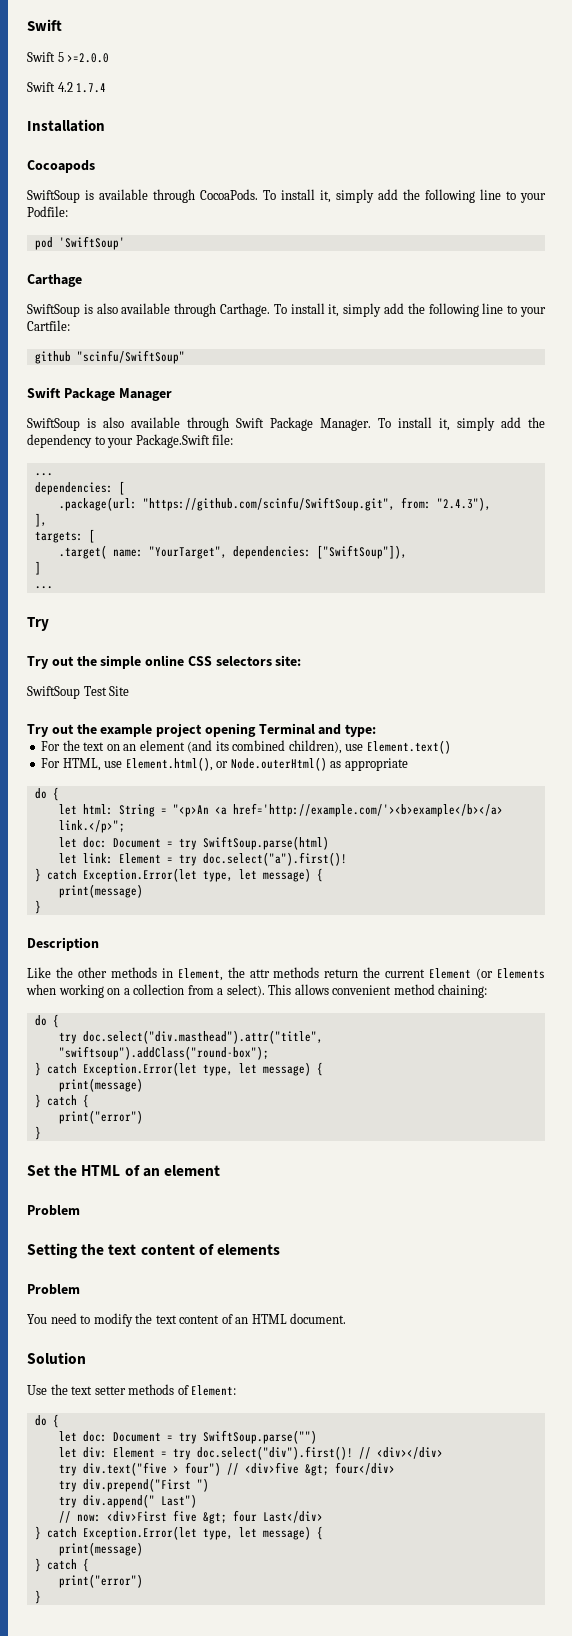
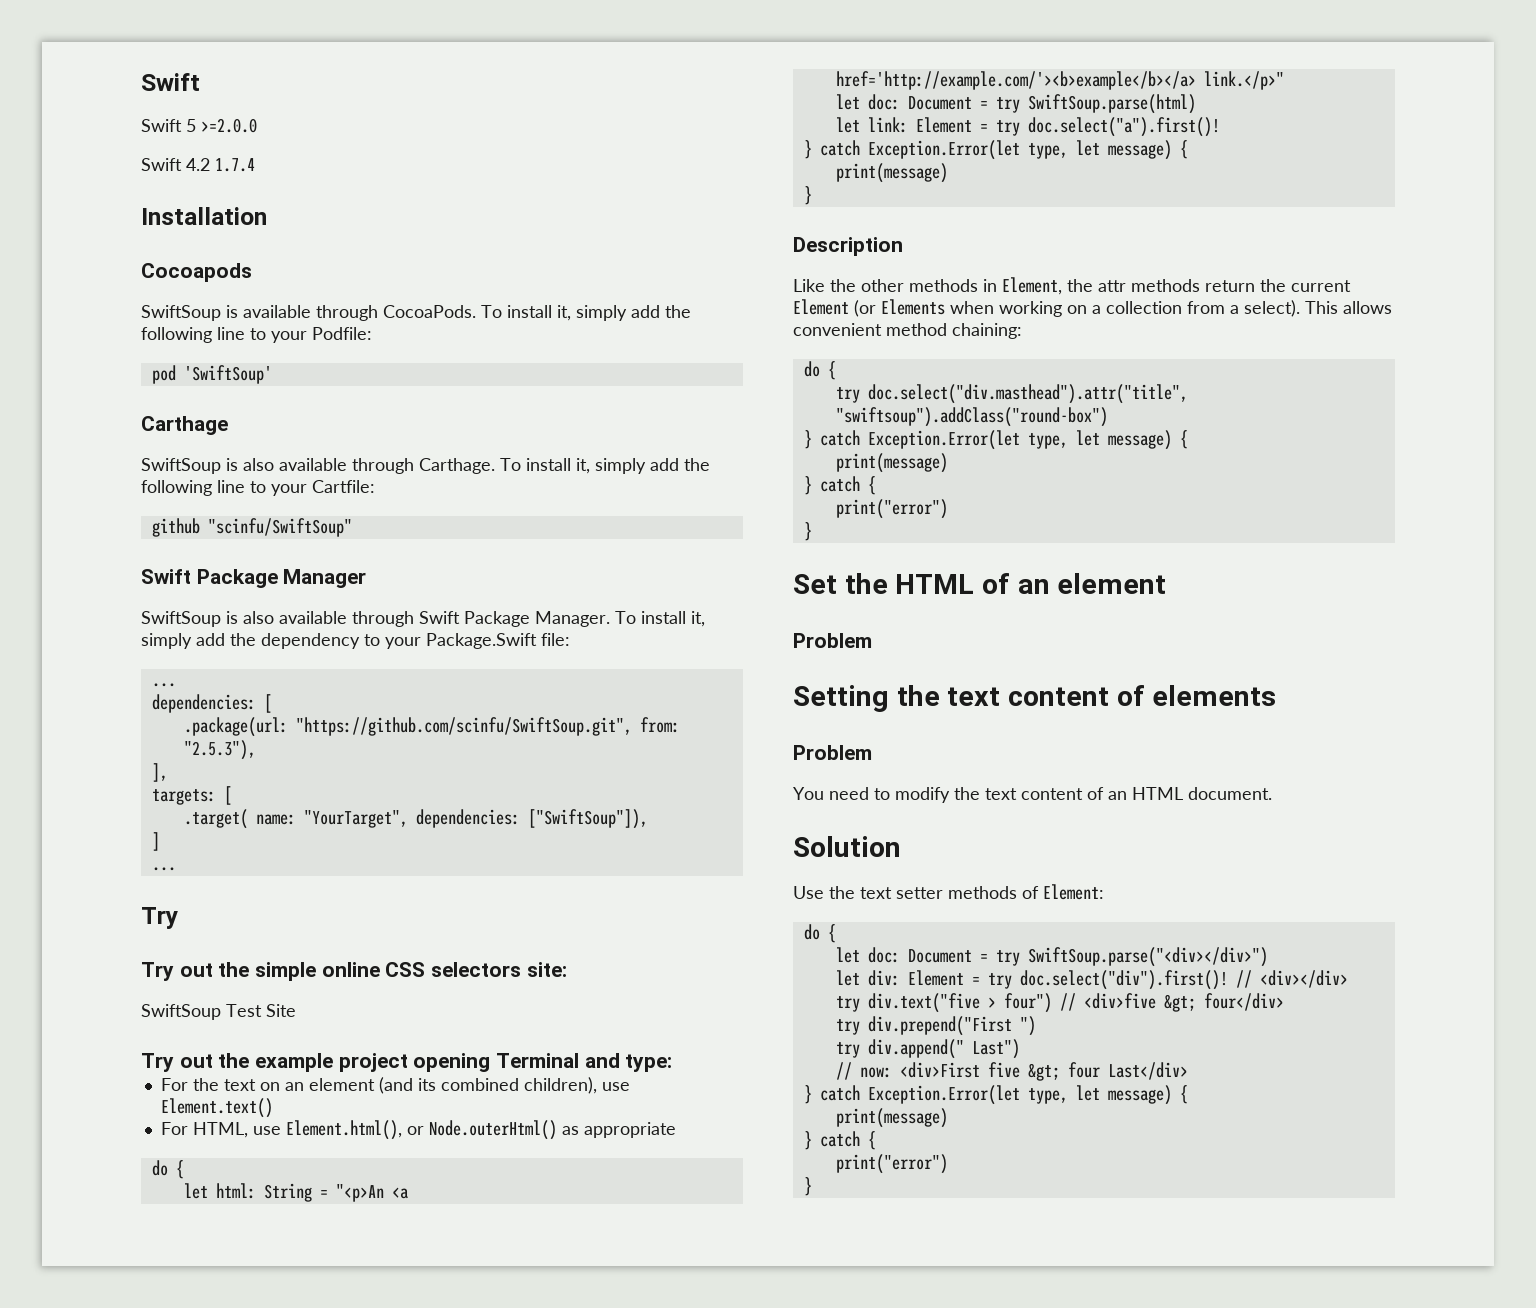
[436,497,491,511] "2.4.3"), -> [183,740,256,760] "2.5.3"),
[58,820,125,833] link.</p>"; -> [1203,71,1284,90] link.</p>"
[58,1046,269,1060] "swiftsoup").addClass("round-box"); -> [835,407,1108,427] "swiftsoup").addClass("round-box")
[202,1430,317,1444] SwiftSoup.parse("") -> [1027,947,1268,967] SwiftSoup.parse("<div></div>")

